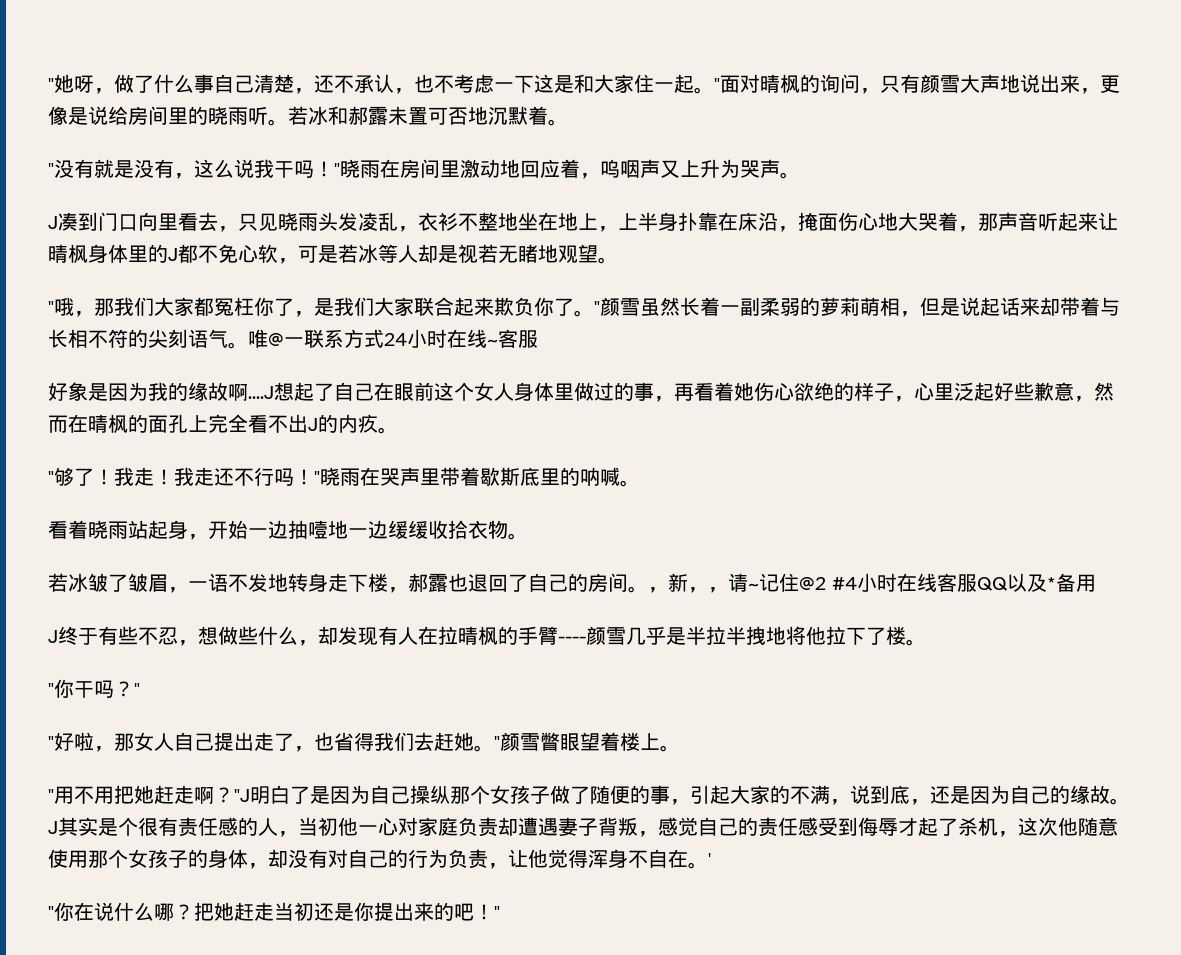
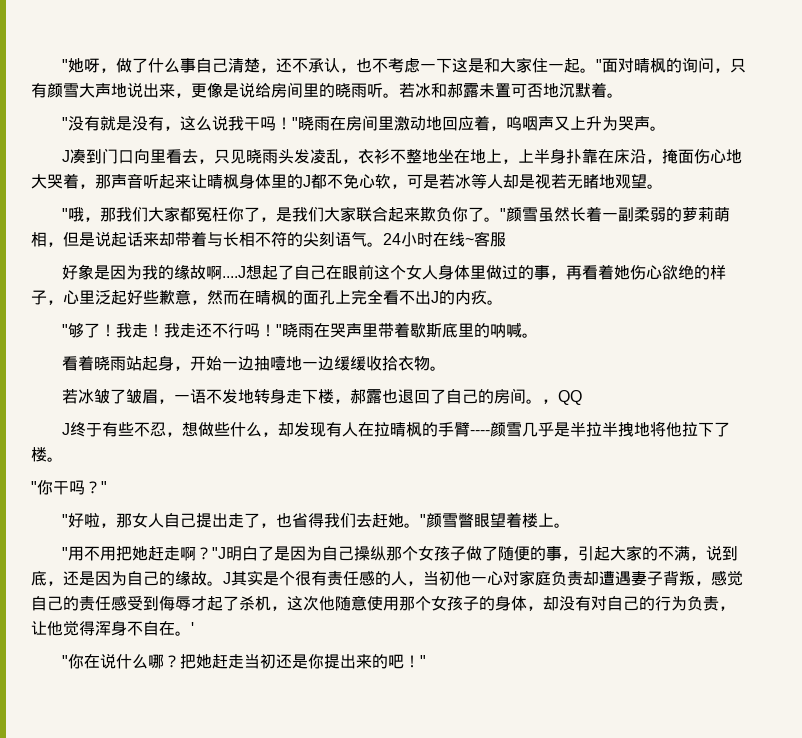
[248,329,384,348] 唯@一联系方式 -> (383, 244) none
[668,573,1096,593] 新，，请~记住@2 #4小时在线客服QQ以及*备用 -> [557,390,582,405] QQ

